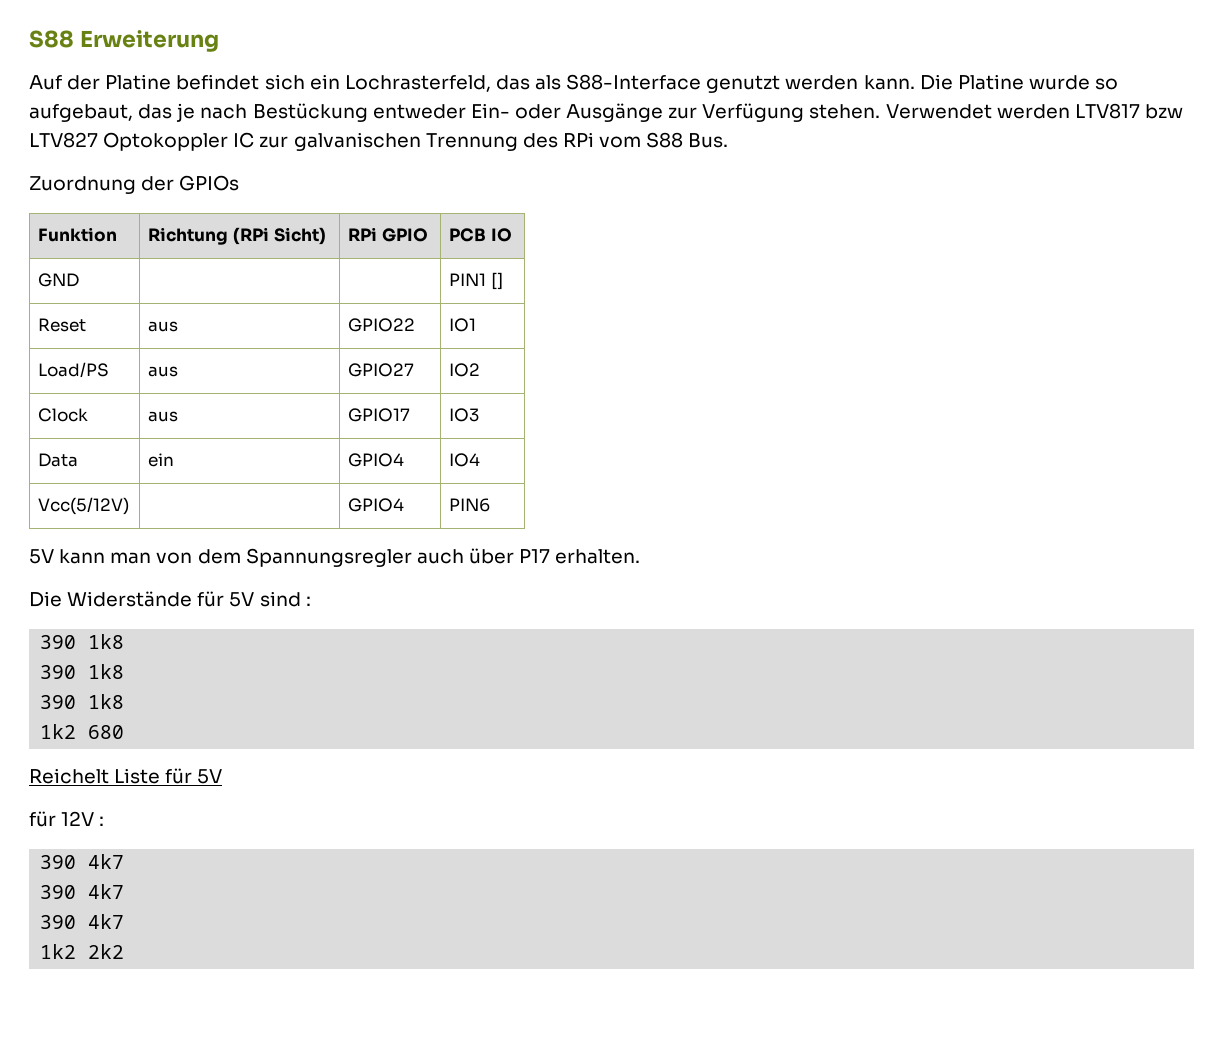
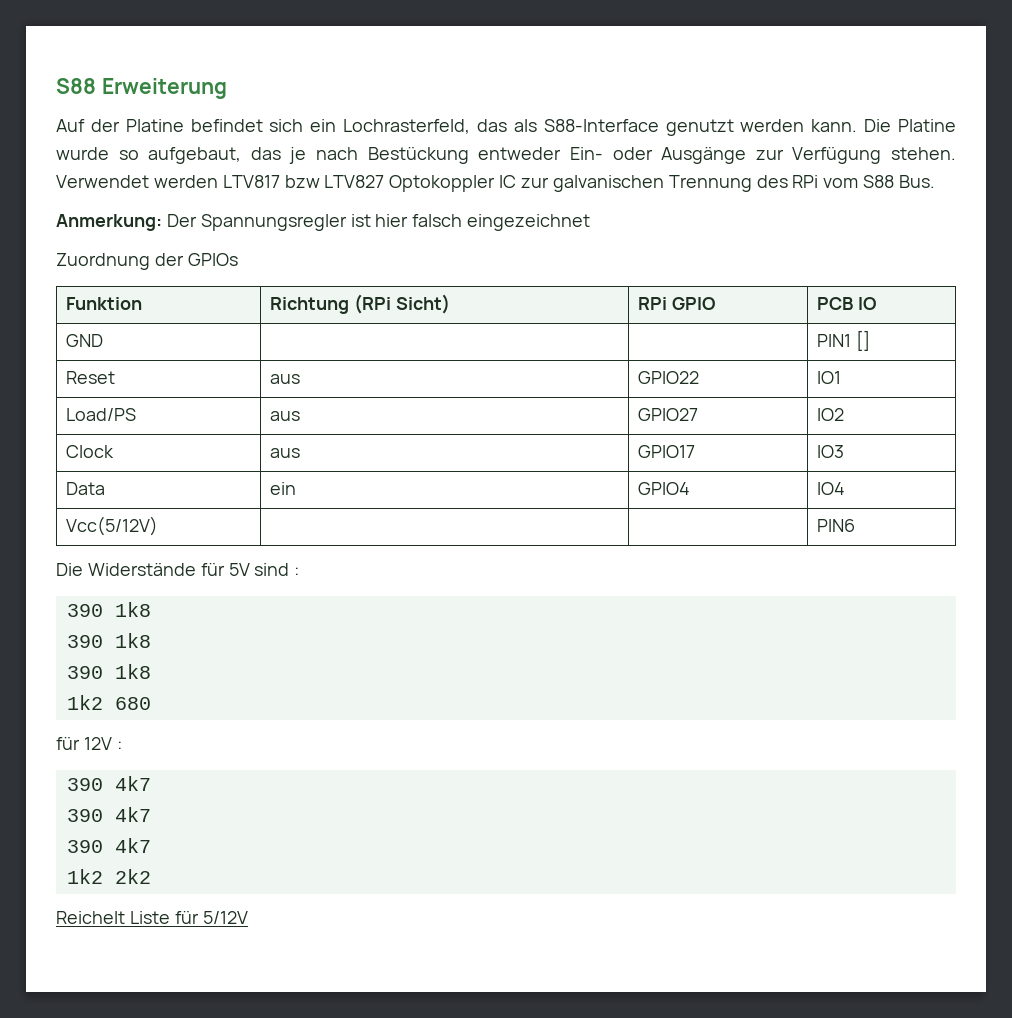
(729, 140) none -> [56,214,591,231] // Anmerkung: Der Spannungsregler ist hier falsch eingezeichnet
[348,498,405,512] GPIO4 -> (159, 526) none
[29,548,641,567] // 5V kann man von dem Spannungsregler auch über P17 erhalten. -> (856, 525) none
[29,768,223,784] // Reichelt Liste für 5V -> (151, 703) none
(125, 951) none -> [56,911,248,924] // Reichelt Liste für 5/12V

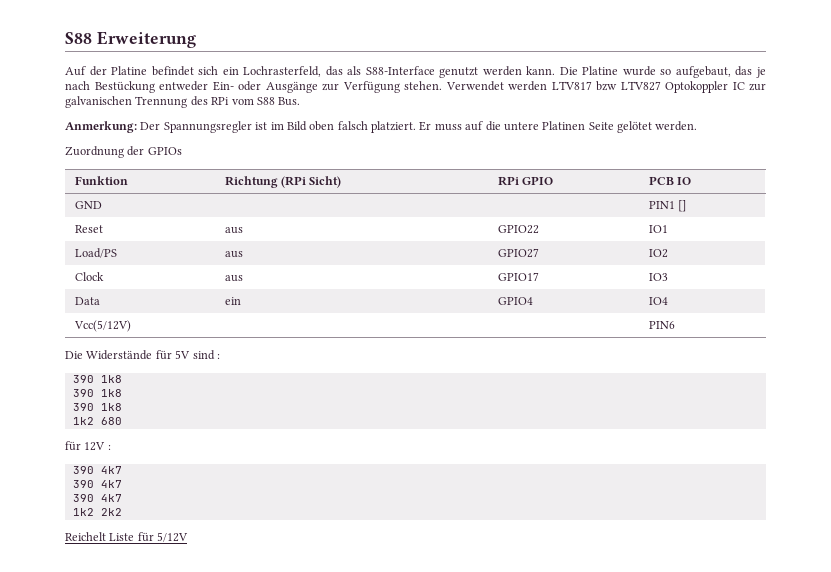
[375,214,591,231] hier falsch eingezeichnet -> [270,121,698,133] im Bild oben falsch platziert. Er muss auf die untere Platinen Seite gelötet werden.

